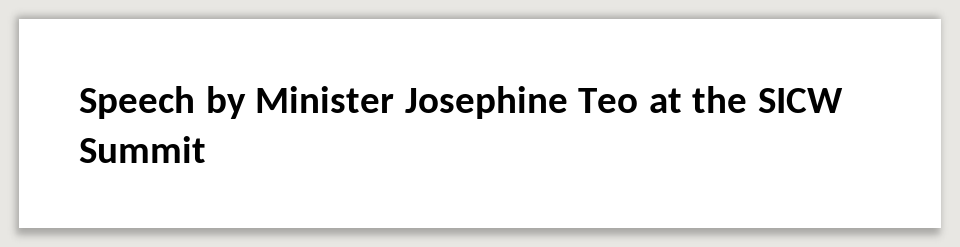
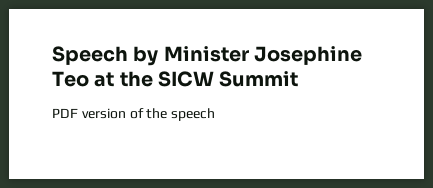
(206, 149) none -> [52,108,216,121] // PDF version of the speech

